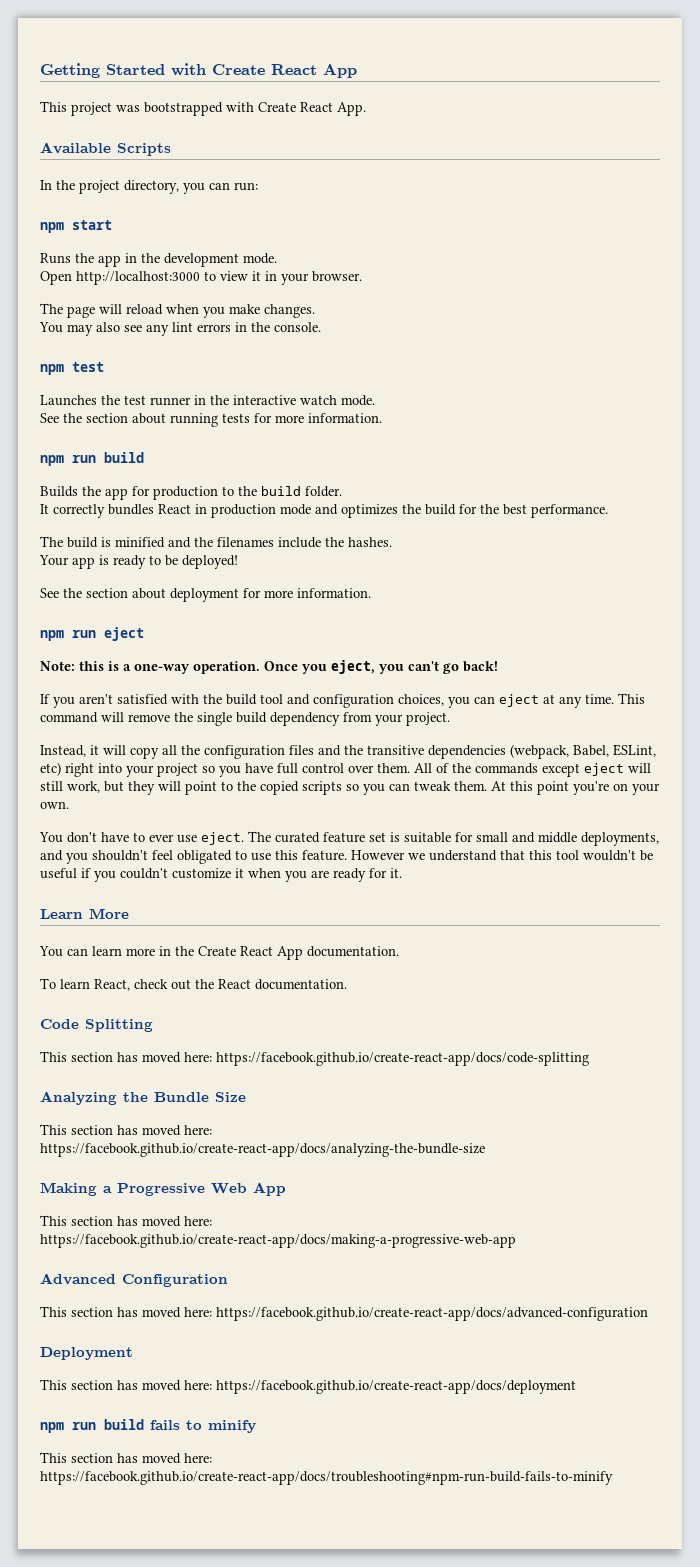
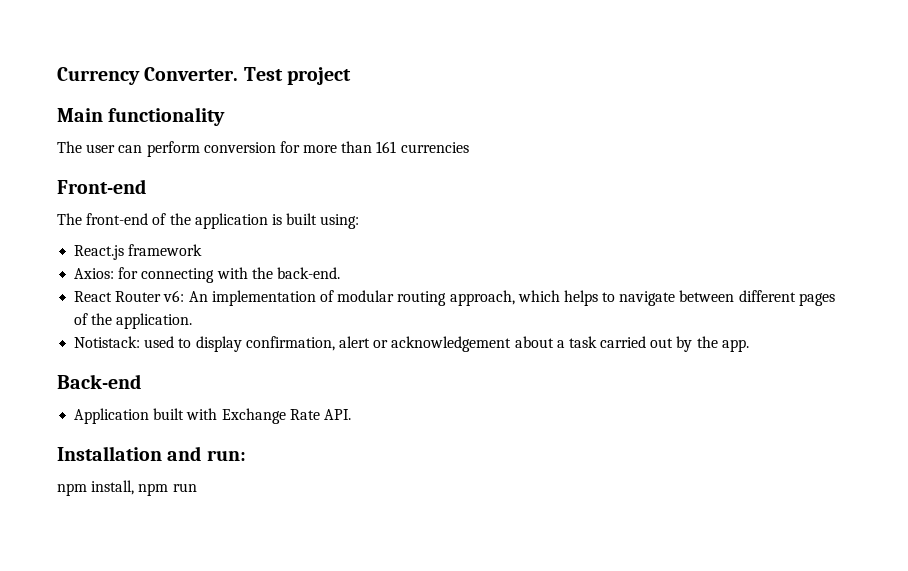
[40,63,357,78] [40,101,366,116] [40,142,171,156] [40,180,258,194] [40,220,112,233] [40,253,277,267] [40,271,362,285] [40,303,315,318] [39,322,321,336] [40,362,104,375] [40,395,375,406] [40,413,382,427] [40,452,144,466] [40,486,342,500] [40,504,608,518] [40,536,392,548] [39,555,238,569] [40,588,371,602] [40,627,144,641] [40,660,498,674] [40,693,645,708] [40,712,450,726] [40,744,656,759] [40,762,651,777] [40,781,660,795] [40,801,69,809] [39,831,659,846] [40,850,653,864] [40,868,402,882] [40,908,129,919] [39,946,399,960] [40,978,347,991] [40,1019,153,1032] [40,1051,589,1066] [40,1091,246,1105] [40,1124,212,1136] [40,1143,485,1157] [40,1182,286,1196] [40,1215,212,1227] [40,1234,516,1248] [40,1273,228,1287] [40,1306,648,1321] [40,1347,133,1360] [40,1379,576,1394] [40,1419,256,1433] [40,1452,212,1464] [40,1471,613,1485] Getting Started with Create React App // This project was bootstrapped with Create React App. // Available Scripts // In the project directory, you can run: // npm start // Runs the app in the development mode. // Open http://localhost:3000 to view it in your browser. // The page will reload when you make changes. // You may also see any lint errors in the console. // npm test // Launches the test runner in the interactive watch mode. // See the section about running tests for more information. // npm run build // Builds the app for production to the build folder. // It correctly bundles React in production mode and optimizes the build for the best performance. // The build is minified and the filenames include the hashes. // Your app is ready to be deployed! // See the section about deployment for more information. // npm run eject // Note: this is a one-way operation. Once you eject, you can't go back! // If you aren't satisfied with the build tool and configuration choices, you can eject at any time. This command will remove the single build dependency from your project. // Instead, it will copy all the configuration files and the transitive dependencies (webpack, Babel, ESLint, etc) right into your project so you have full control over them. All of the commands except eject will still work, but they will point to the copied scripts so you can tweak them. At this point you're on your own. // You don't have to ever use eject. The curated feature set is suitable for small and middle deployments, and you shouldn't feel obligated to use this feature. However we understand that this tool wouldn't be useful if you couldn't customize it when you are ready for it. // Learn More // You can learn more in the Create React App documentation. // To learn React, check out the React documentation. // Code Splitting // This section has moved here: https://facebook.github.io/create-react-app/docs/code-splitting // Analyzing the Bundle Size // This section has moved here: https://facebook.github.io/create-react-app/docs/analyzing-the-bundle-size // Making a Progressive Web App // This section has moved here: https://facebook.github.io/create-react-app/docs/making-a-progressive-web-app // Advanced Configuration // This section has moved here: https://facebook.github.io/create-react-app/docs/advanced-configuration // Deployment // This section has moved here: https://facebook.github.io/create-react-app/docs/deployment // npm run build fails to minify // This section has moved here: https://facebook.github.io/create-react-app/docs/troubleshooting#npm-run-build-fails-to-minify -> [57,67,351,85] [57,107,226,126] [57,141,469,157] [57,179,146,194] [57,213,360,229] [74,244,203,260] [74,267,340,283] [74,290,835,306] [74,313,193,329] [74,336,749,352] [57,374,141,389] [74,408,351,424] [57,446,246,461] [57,480,197,496] Currency Converter. Test project // Main functionality // The user can perform conversion for more than 161 currencies // Front-end // The front-end of the application is built using: // React.js framework // Axios: for connecting with the back-end. // React Router v6: An implementation of modular routing approach, which helps to navigate between different pages of the application. // Notistack: used to display confirmation, alert or acknowledgement about a task carried out by the app. // Back-end // Application built with Exchange Rate API. // Installation and run: // npm install, npm run

